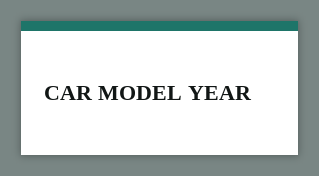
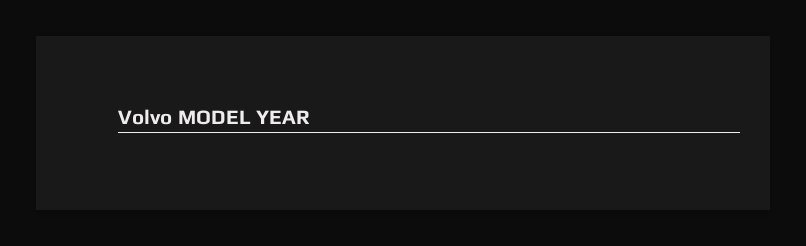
[44,86,93,100] CAR -> [118,109,172,125] Volvo

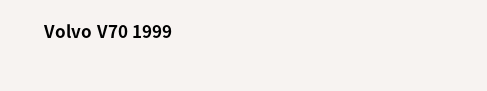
[177,110,311,125] MODEL YEAR -> [95,25,173,38] V70 1999

